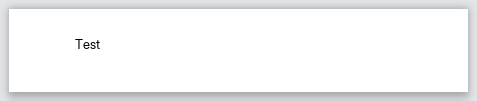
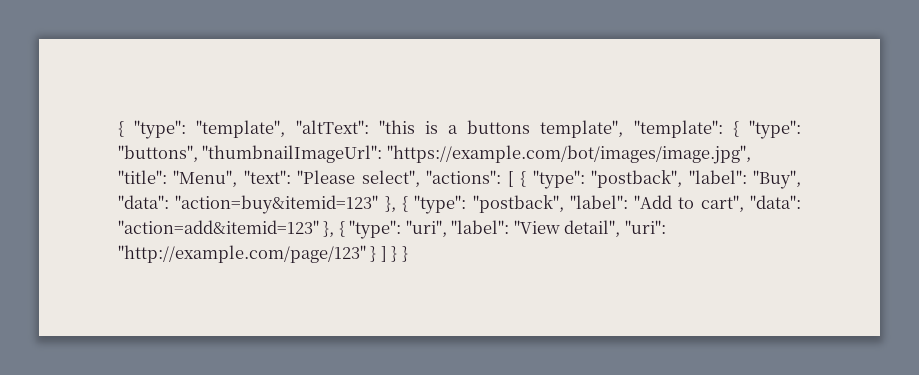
[75,39,100,49] Test -> [118,120,801,139] [118,145,751,164] [118,170,801,189] [118,195,801,214] [118,220,666,239] [118,245,408,263] { "type": "template", "altText": "this is a buttons template", "template": { "type": "buttons", "thumbnailImageUrl": "https://example.com/bot/images/image.jpg", "title": "Menu", "text": "Please select", "actions": [ { "type": "postback", "label": "Buy", "data": "action=buy&itemid=123" }, { "type": "postback", "label": "Add to cart", "data": "action=add&itemid=123" }, { "type": "uri", "label": "View detail", "uri": "http://example.com/page/123" } ] } }

